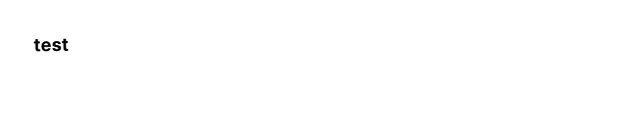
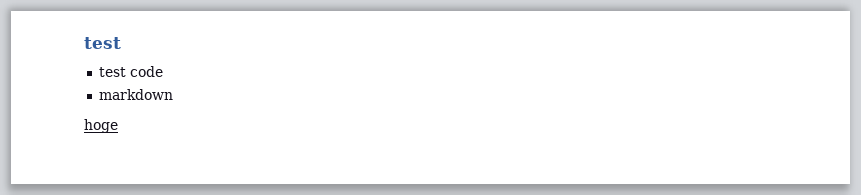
[33,37,69,53] test -> [84,37,121,49] [98,66,163,77] [98,89,173,100] [84,119,118,133] test // test code // markdown // hoge

